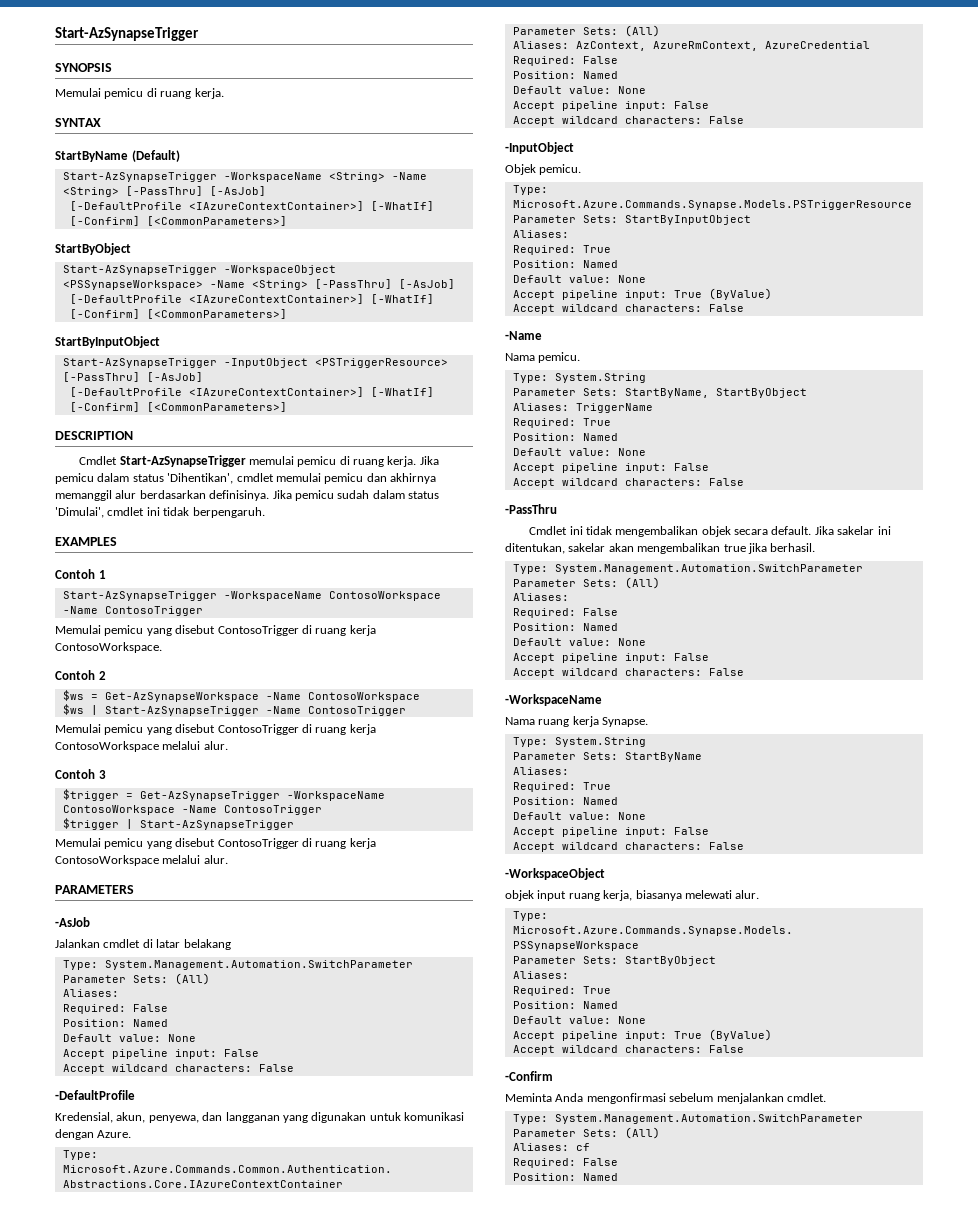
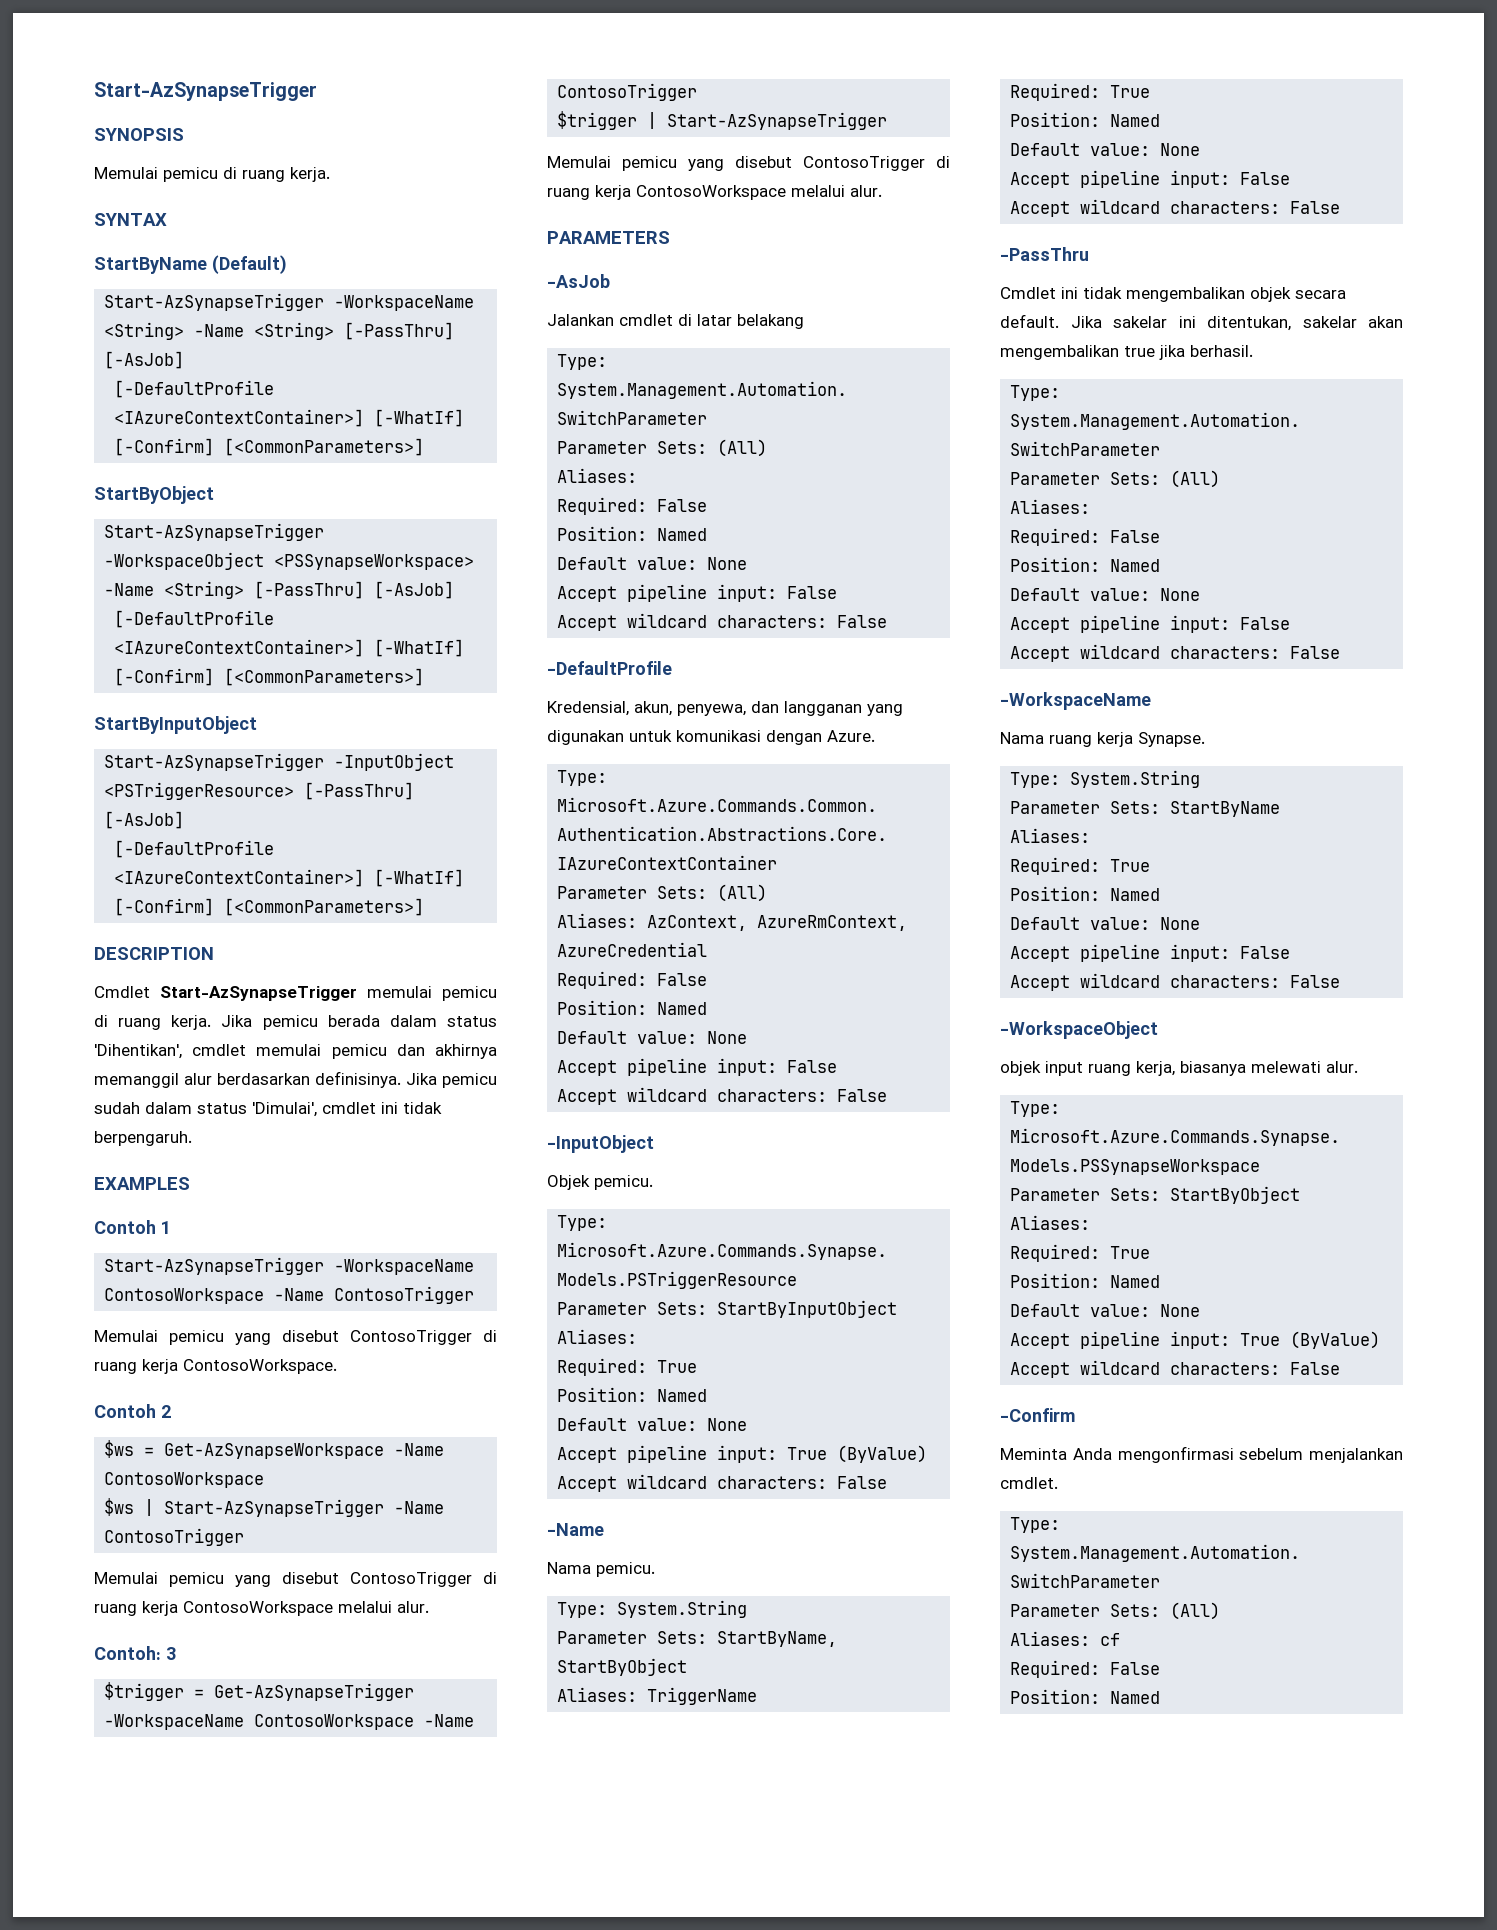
(94, 478) none -> [327,1015,380,1027] berada
[55,769,95,779] Contoh -> [94,1646,161,1660] Contoh:

